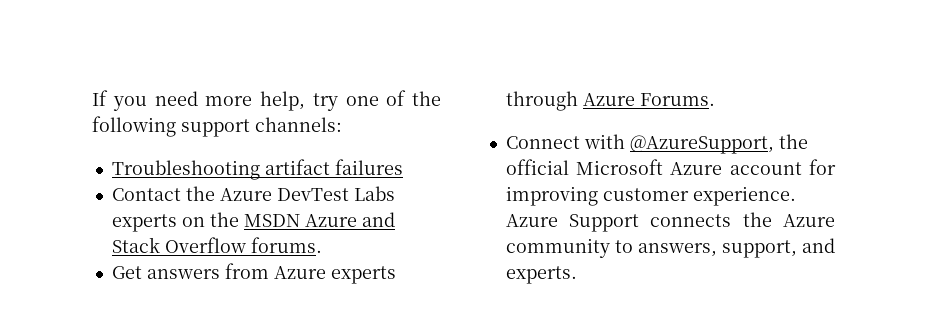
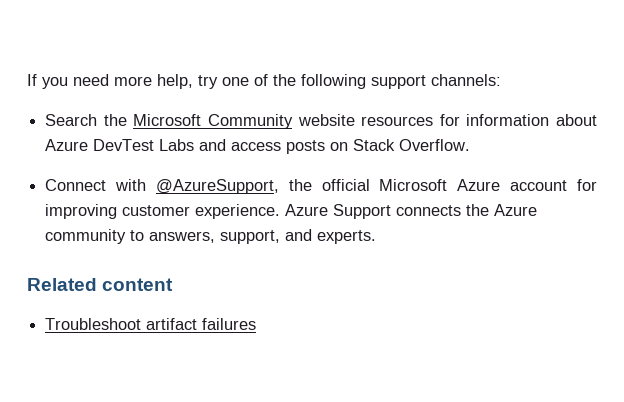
[111,159,403,180] [111,186,395,201] [111,212,395,232] [111,237,322,253] [111,263,396,284] [505,91,715,111] Troubleshooting artifact failures // Contact the Azure DevTest Labs experts on the MSDN Azure and Stack Overflow forums. // Get answers from Azure experts through Azure Forums. -> [45,114,597,129] [45,139,471,154] Search the Microsoft Community website resources for information about Azure DevTest Labs and access posts on Stack Overflow.
(577, 275) none -> [27,278,174,291] [45,318,257,330] // Related content // Troubleshoot artifact failures

